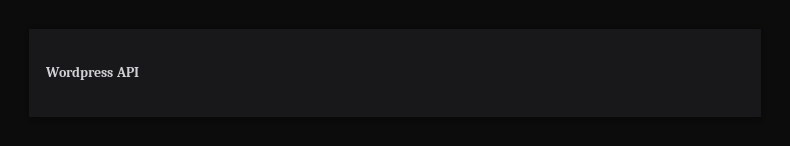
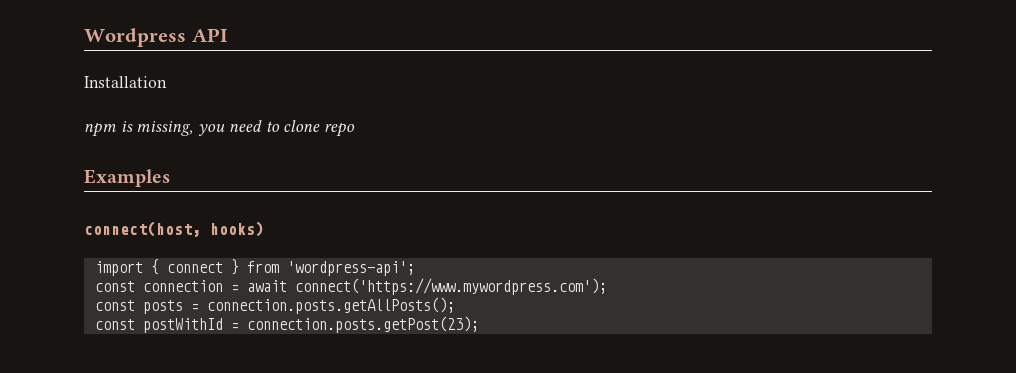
(139, 72) none -> [84,76,167,88] [84,120,356,137] [84,169,170,187] [84,221,264,237] [94,259,415,276] [94,278,607,295] [94,297,455,314] [94,316,479,333] // Installation // npm is missing, you need to clone repo // Examples // connect(host, hooks) // import { connect } from 'wordpress-api'; // const connection = await connect('https://www.mywordpress.com'); // const posts = connection.posts.getAllPosts(); // const postWithId = connection.posts.getPost(23);

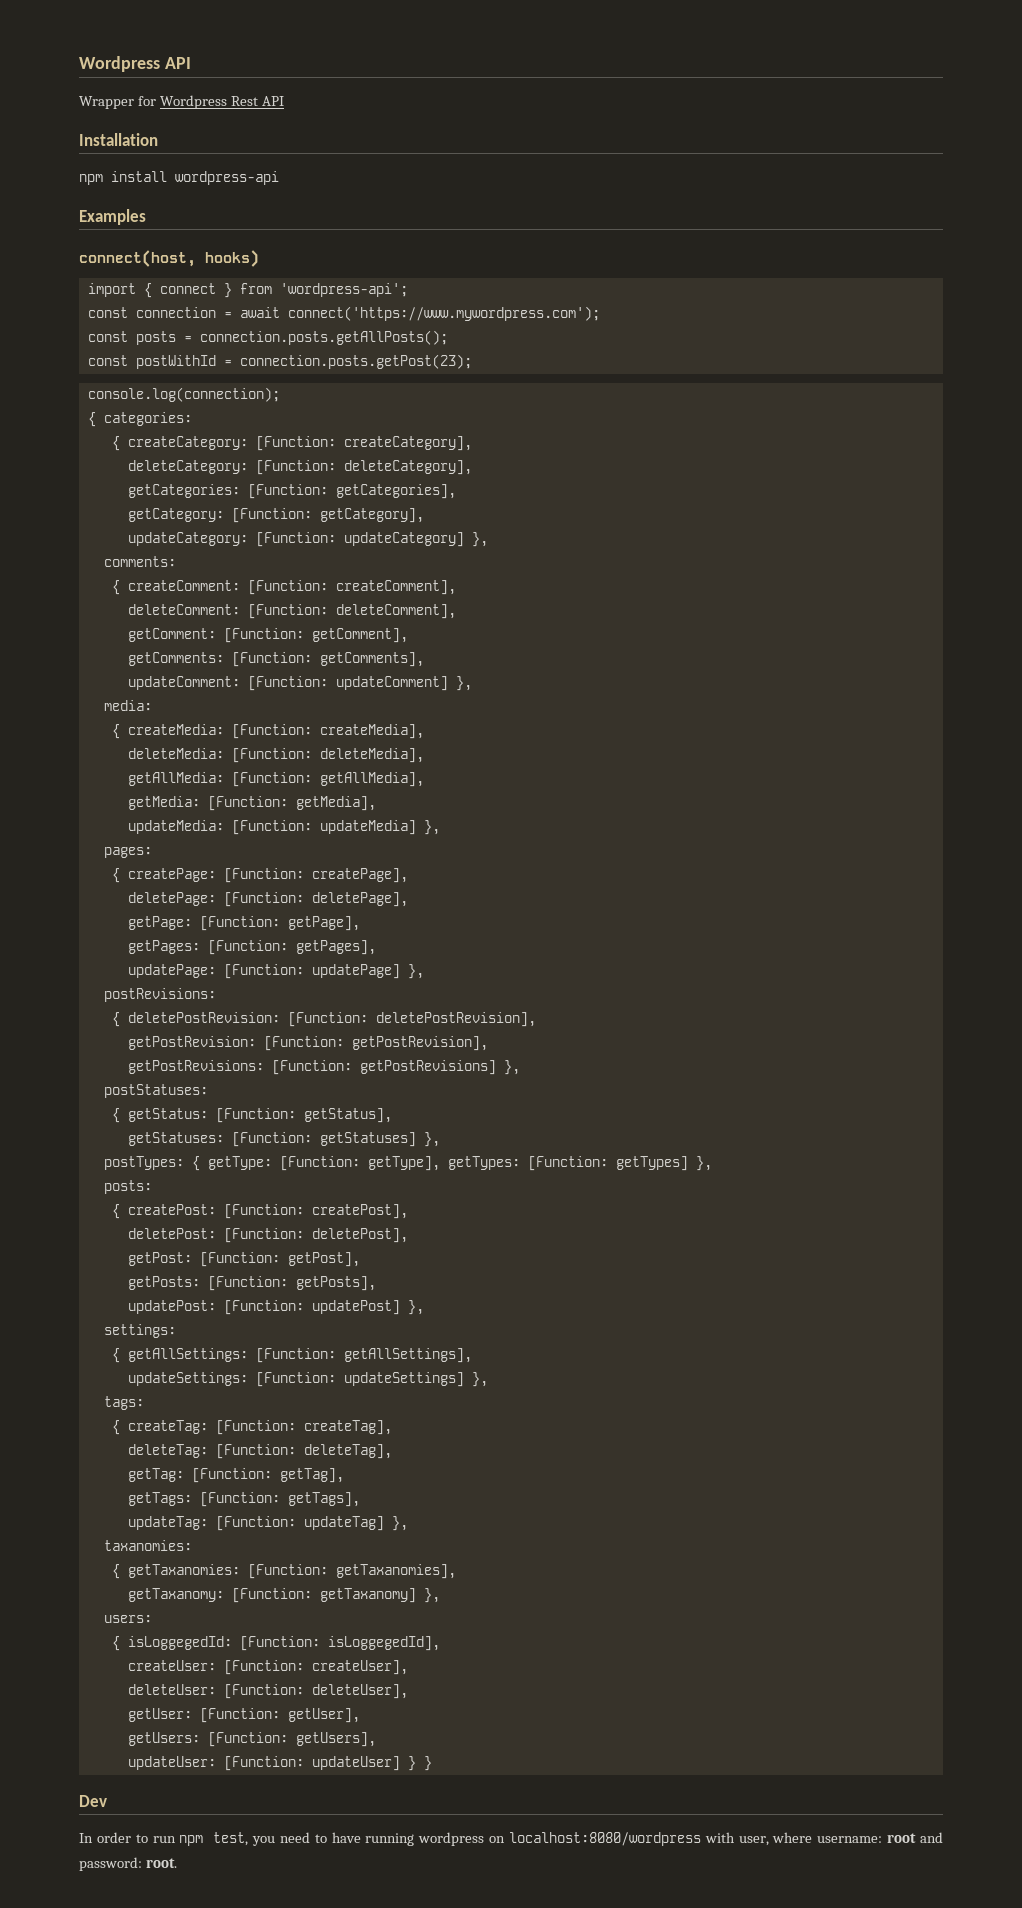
[84,76,167,88] [84,120,356,137] Installation // npm is missing, you need to clone repo -> [79,95,284,109] [79,133,158,146] [79,171,279,185] Wrapper for Wordpress Rest API // Installation // npm install wordpress-api
(479, 324) none -> [87,387,280,402] [87,412,192,427] [111,436,472,451] [127,460,472,475] [127,484,456,499] [127,508,424,523] [127,532,488,547] [103,556,176,567] [111,580,456,595] [127,604,456,619] [127,628,408,643] [127,652,424,667] [127,676,472,691] [103,700,152,711] [111,724,424,739] [127,748,424,763] [127,772,424,787] [127,796,376,811] [127,820,440,835] [103,847,152,858] [111,868,408,883] [127,892,408,907] [127,916,360,931] [127,940,376,955] [127,964,424,979] [103,988,216,1002] [111,1012,536,1027] [127,1036,488,1051] [127,1060,520,1075] [103,1084,208,1098] [111,1108,392,1123] [127,1132,440,1147] [103,1156,712,1171] [103,1180,152,1194] [111,1204,408,1219] [127,1228,408,1243] [127,1252,360,1267] [127,1276,376,1291] [127,1300,424,1315] [103,1324,176,1338] [111,1348,472,1363] [127,1372,488,1387] [103,1396,144,1410] [111,1420,392,1435] [127,1444,392,1459] [127,1468,344,1483] [127,1492,360,1507] [127,1516,408,1531] [103,1540,192,1551] [111,1564,456,1579] [127,1588,440,1603] [103,1615,152,1623] [111,1636,440,1651] [127,1660,408,1675] [127,1684,408,1699] [127,1708,360,1723] [127,1732,376,1747] [127,1756,432,1771] [79,1795,107,1807] [79,1832,943,1846] [79,1857,177,1871] // console.log(connection); // { categories: // { createCategory: [Function: createCategory], // deleteCategory: [Function: deleteCategory], // getCategories: [Function: getCategories], // getCategory: [Function: getCategory], // updateCategory: [Function: updateCategory] }, // comments: // { createComment: [Function: createComment], // deleteComment: [Function: deleteComment], // getComment: [Function: getComment], // getComments: [Function: getComments], // updateComment: [Function: updateComment] }, // media: // { createMedia: [Function: createMedia], // deleteMedia: [Function: deleteMedia], // getAllMedia: [Function: getAllMedia], // getMedia: [Function: getMedia], // updateMedia: [Function: updateMedia] }, // pages: // { createPage: [Function: createPage], // deletePage: [Function: deletePage], // getPage: [Function: getPage], // getPages: [Function: getPages], // updatePage: [Function: updatePage] }, // postRevisions: // { deletePostRevision: [Function: deletePostRevision], // getPostRevision: [Function: getPostRevision], // getPostRevisions: [Function: getPostRevisions] }, // postStatuses: // { getStatus: [Function: getStatus], // getStatuses: [Function: getStatuses] }, // postTypes: { getType: [Function: getType], getTypes: [Function: getTypes] }, // posts: // { createPost: [Function: createPost], // deletePost: [Function: deletePost], // getPost: [Function: getPost], // getPosts: [Function: getPosts], // updatePost: [Function: updatePost] }, // settings: // { getAllSettings: [Function: getAllSettings], // updateSettings: [Function: updateSettings] }, // tags: // { createTag: [Function: createTag], // deleteTag: [Function: deleteTag], // getTag: [Function: getTag], // getTags: [Function: getTags], // updateTag: [Function: updateTag] }, // taxanomies: // { getTaxanomies: [Function: getTaxanomies], // getTaxanomy: [Function: getTaxanomy] }, // users: // { isLoggegedId: [Function: isLoggegedId], // createUser: [Function: createUser], // deleteUser: [Function: deleteUser], // getUser: [Function: getUser], // getUsers: [Function: getUsers], // updateUser: [Function: updateUser] } } // Dev // In order to run npm test, you need to have running wordpress on localhost:8080/wordpress with user, where username: root and password: root.

